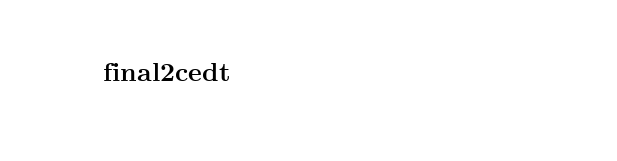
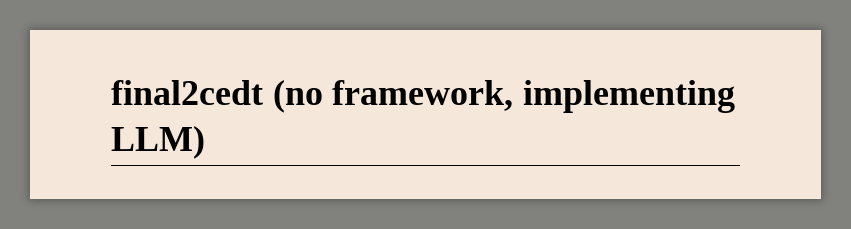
(231, 72) none -> [272,80,736,113] [111,126,205,159] (no framework, implementing LLM)

